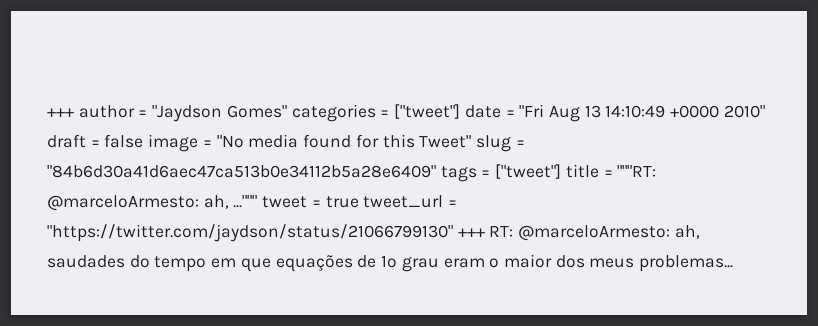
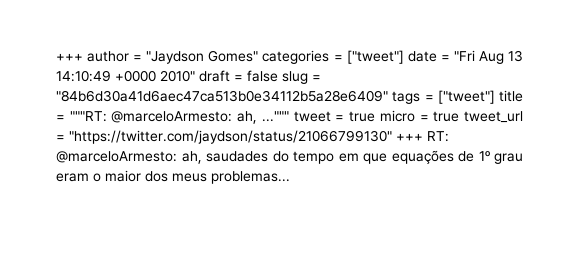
[148,134,472,152] image = "No media found for this Tweet" -> (278, 76) none
(359, 202) none -> [379,110,460,122] micro = true

